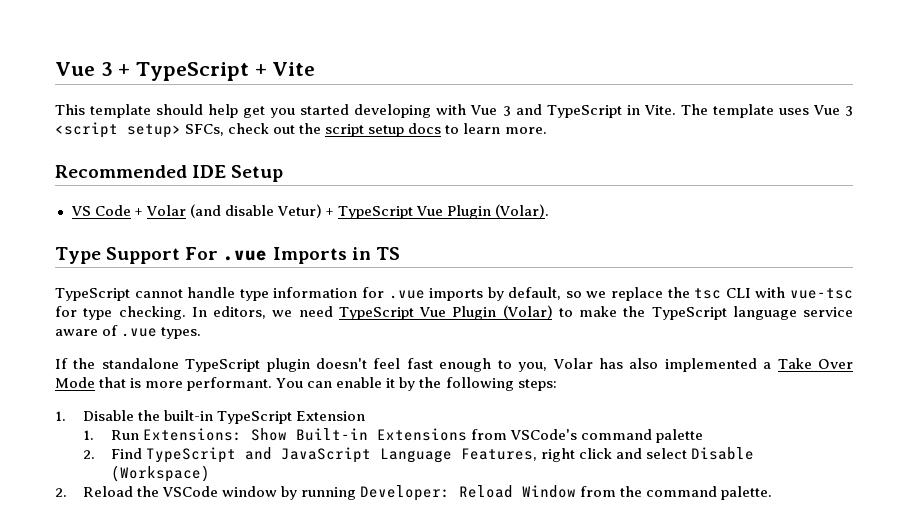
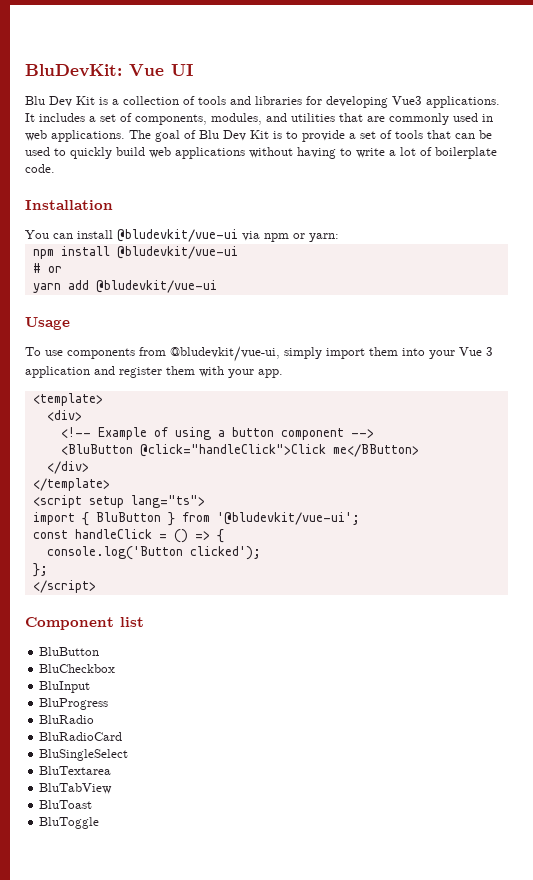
[55,62,316,81] [55,104,854,118] [55,122,547,138] [55,165,284,182] [70,204,550,219] [55,247,400,264] [55,287,854,301] [55,305,853,320] [55,325,202,339] [55,358,853,372] [55,377,557,391] [55,410,366,424] [82,428,704,443] [82,447,755,463] [110,465,210,482] [55,485,773,501] Vue 3 + TypeScript + Vite // This template should help get you started developing with Vue 3 and TypeScript in Vite. The template uses Vue 3 <script setup> SFCs, check out the script setup docs to learn more. // Recommended IDE Setup // VS Code + Volar (and disable Vetur) + TypeScript Vue Plugin (Volar). // Type Support For .vue Imports in TS // TypeScript cannot handle type information for .vue imports by default, so we replace the tsc CLI with vue-tsc for type checking. In editors, we need TypeScript Vue Plugin (Volar) to make the TypeScript language service aware of .vue types. // If the standalone TypeScript plugin doesn't feel fast enough to you, Volar has also implemented a Take Over Mode that is more performant. You can enable it by the following steps: // 1. Disable the built-in TypeScript Extension // 1. Run Extensions: Show Built-in Extensions from VSCode's command palette // 2. Find TypeScript and JavaScript Language Features, right click and select Disable (Workspace) // 2. Reload the VSCode window by running Developer: Reload Window from the command palette. -> [25,64,193,77] [25,96,500,108] [25,113,493,125] [25,130,492,142] [25,147,497,159] [25,164,55,173] [25,200,113,210] [25,229,339,242] [32,246,238,259] [32,263,62,273] [32,280,217,293] [25,317,70,330] [25,346,493,362] [25,366,283,378] [32,393,103,406] [46,410,82,421] [60,427,374,440] [60,444,419,457] [46,461,89,474] [32,478,110,491] [32,495,205,508] [32,512,360,526] [32,529,224,543] [46,546,261,560] [32,563,48,577] [32,580,96,593] [25,617,144,630] [39,647,100,656] [39,664,116,673] [39,681,91,693] [39,698,109,710] [39,715,95,724] [39,732,123,741] [39,749,129,761] [39,766,112,775] [39,783,113,794] [39,800,93,809] [39,817,100,829] BluDevKit: Vue UI // Blu Dev Kit is a collection of tools and libraries for developing Vue3 applications. It includes a set of components, modules, and utilities that are commonly used in web applications. The goal of Blu Dev Kit is to provide a set of tools that can be used to quickly build web applications without having to write a lot of boilerplate code. // Installation // You can install @bludevkit/vue-ui via npm or yarn: // npm install @bludevkit/vue-ui // # or // yarn add @bludevkit/vue-ui // Usage // To use components from @bludevkit/vue-ui, simply import them into your Vue 3 application and register them with your app. // <template> // <div> // <!-- Example of using a button component --> // <BluButton @click="handleClick">Click me</BButton> // </div> // </template> // <script setup lang="ts"> // import { BluButton } from '@bludevkit/vue-ui'; // const handleClick = () => { // console.log('Button clicked'); // }; // </script> // Component list // BluButton // BluCheckbox // BluInput // BluProgress // BluRadio // BluRadioCard // BluSingleSelect // BluTextarea // BluTabView // BluToast // BluToggle

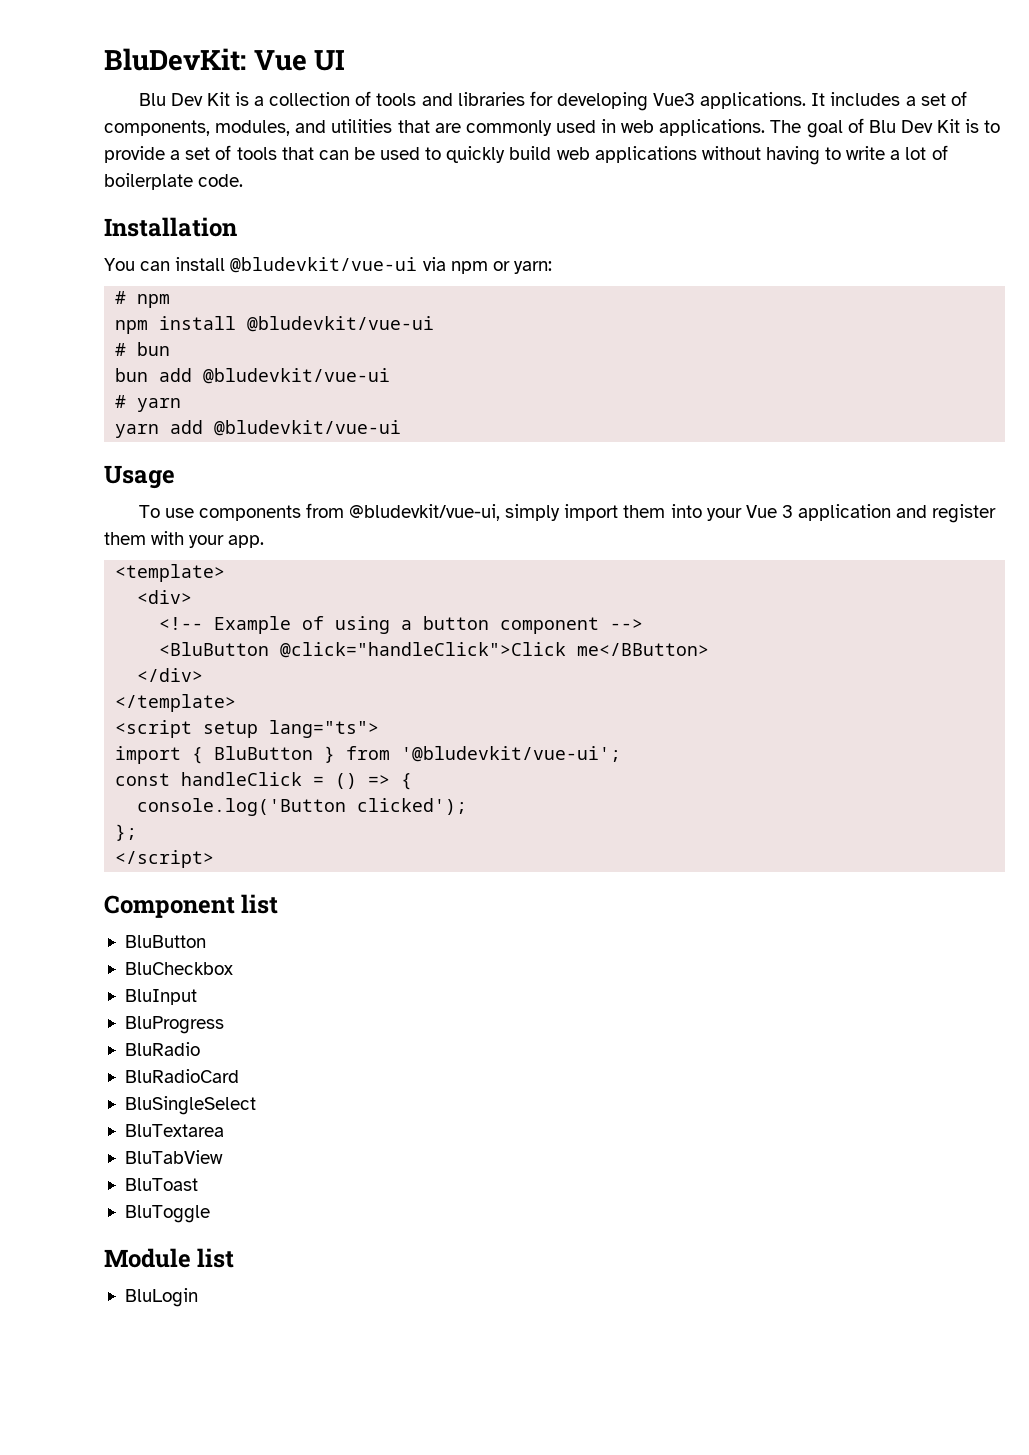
(339, 237) none -> [115,291,171,308] // # npm
[47,266,62,273] or -> [137,342,171,356] [115,368,391,384] [115,395,182,412] bun // bun add @bludevkit/vue-ui // # yarn
(100, 823) none -> [104,1248,235,1268] [124,1288,198,1307] // Module list // BluLogin

